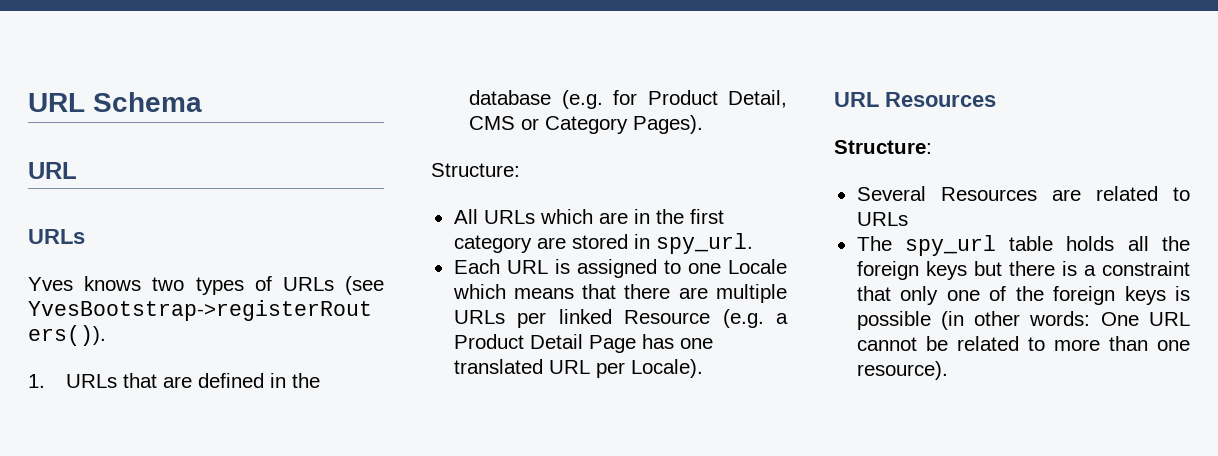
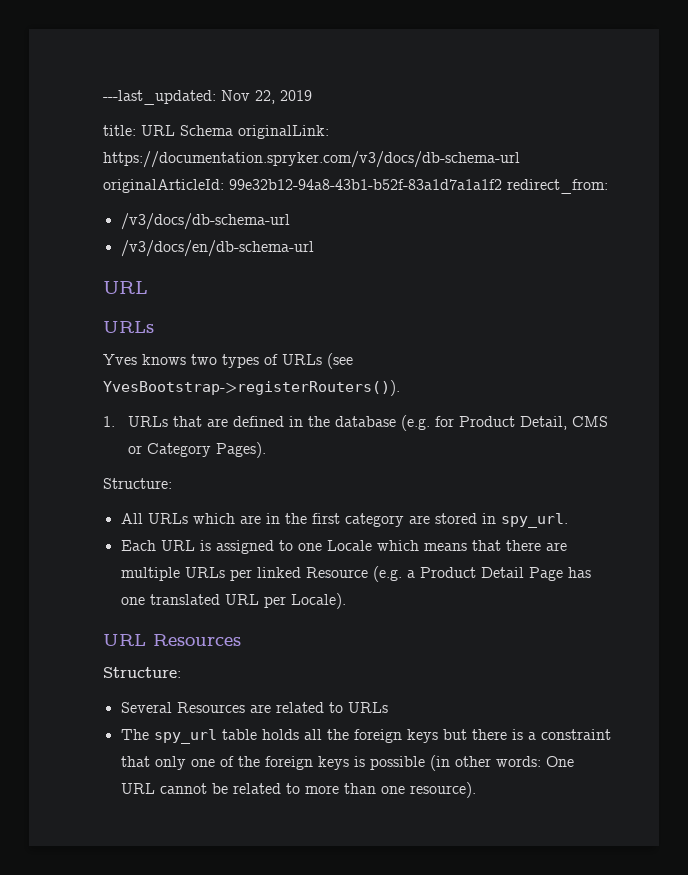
[28,92,202,112] URL Schema -> [103,90,312,105] [103,125,329,139] [103,151,520,168] [103,179,608,194] [120,213,290,230] [120,240,314,257] ---last_updated: Nov 22, 2019 // title: URL Schema originalLink: https://documentation.spryker.com/v3/docs/db-schema-url originalArticleId: 99e32b12-94a8-43b1-b52f-83a1d7a1a1f2 redirect_from: // /v3/docs/db-schema-url // /v3/docs/en/db-schema-url

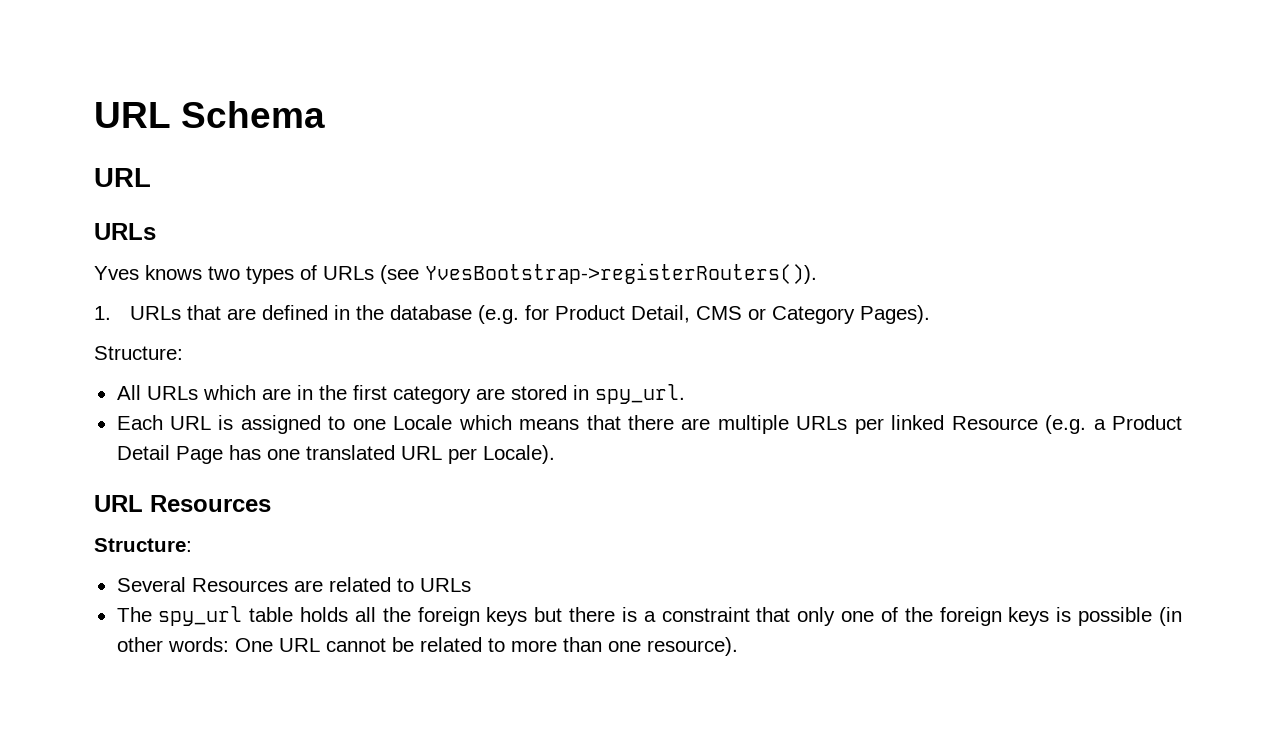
[103,90,312,105] [103,125,329,139] [103,151,520,168] [103,179,608,194] [120,213,290,230] [120,240,314,257] ---last_updated: Nov 22, 2019 // title: URL Schema originalLink: https://documentation.spryker.com/v3/docs/db-schema-url originalArticleId: 99e32b12-94a8-43b1-b52f-83a1d7a1a1f2 redirect_from: // /v3/docs/db-schema-url // /v3/docs/en/db-schema-url -> [94,101,325,128] URL Schema

